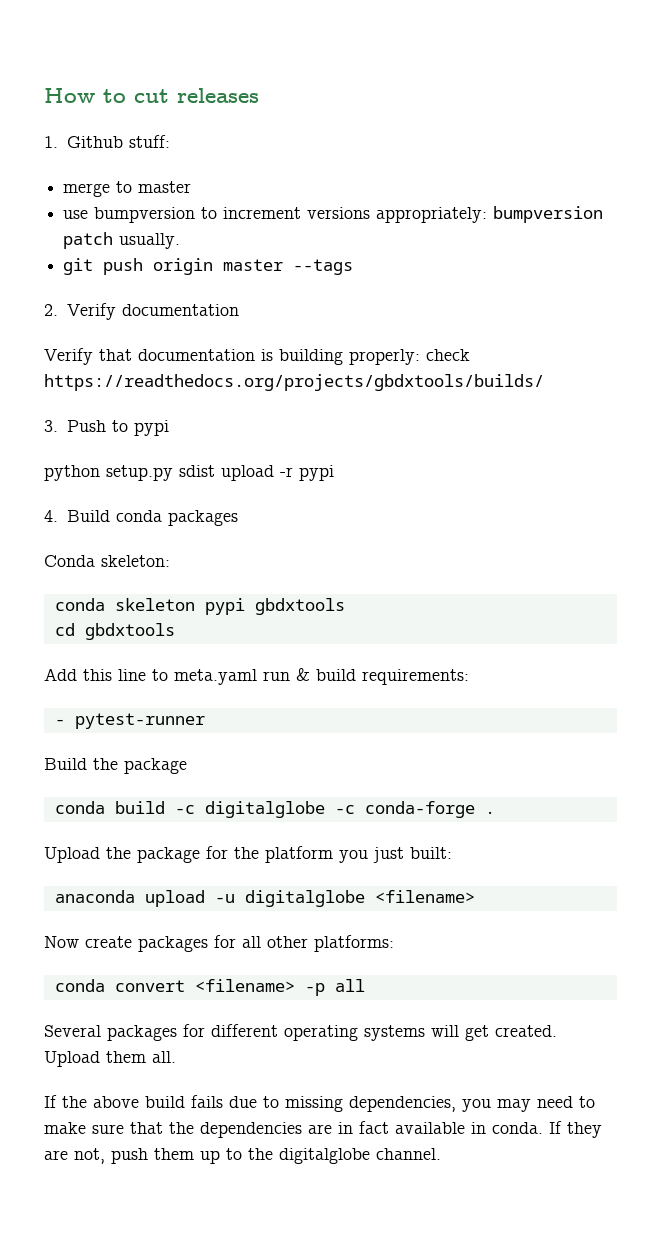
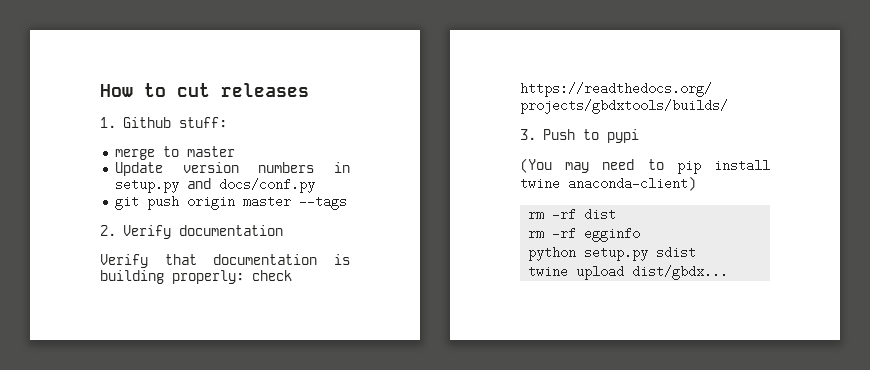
[63,206,604,223] [63,232,181,249] use bumpversion to increment versions appropriately: bumpversion patch usually. -> [114,162,350,176] [114,178,315,193] Update version numbers in setup.py and docs/conf.py
[44,465,334,481] [44,510,238,526] [44,555,170,567] [54,598,345,615] [54,623,175,640] [44,668,469,685] [54,713,205,729] [44,758,187,774] [54,801,495,818] [44,846,452,863] [54,890,475,907] [44,935,394,952] [54,979,365,996] [44,1024,557,1041] [44,1051,176,1067] [44,1095,595,1112] [44,1121,602,1138] [44,1148,441,1164] python setup.py sdist upload -r pypi // 4. Build conda packages // Conda skeleton: // conda skeleton pypi gbdxtools // cd gbdxtools // Add this line to meta.yaml run & build requirements: // - pytest-runner // Build the package // conda build -c digitalglobe -c conda-forge . // Upload the package for the platform you just built: // anaconda upload -u digitalglobe <filename> // Now create packages for all other platforms: // conda convert <filename> -p all // Several packages for different operating systems will get created. Upload them all. // If the above build fails due to missing dependencies, you may need to make sure that the dependencies are in fact available in conda. If they are not, push them up to the digitalglobe channel. -> [520,158,770,174] [520,176,696,191] [528,208,617,221] [528,227,641,242] [528,246,697,261] [528,265,729,280] (You may need to pip install twine anaconda-client) // rm -rf dist // rm -rf egginfo // python setup.py sdist // twine upload dist/gbdx...

